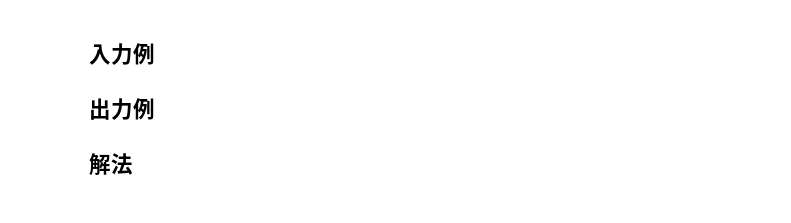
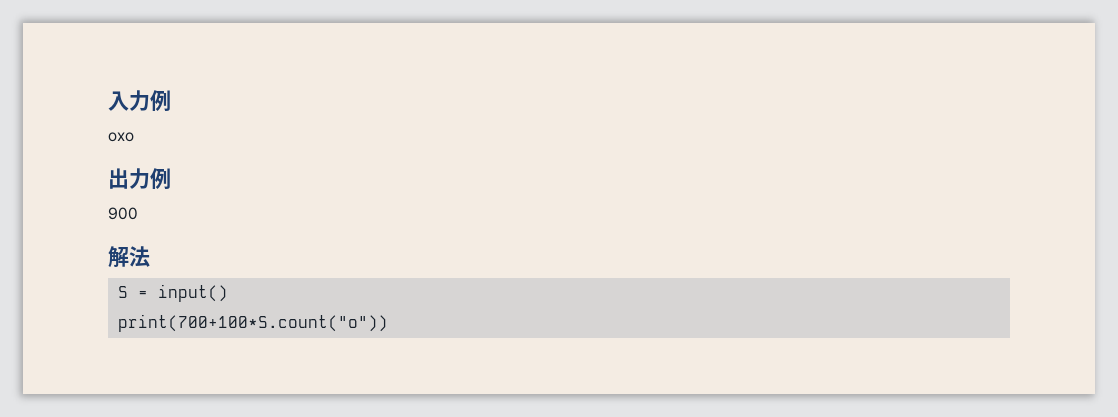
(155, 54) none -> [108,132,134,142] // oxo
(155, 109) none -> [108,207,138,220] // 900
(133, 164) none -> [117,284,228,302] [117,314,388,332] // S = input() // print(700+100*S.count("o"))

